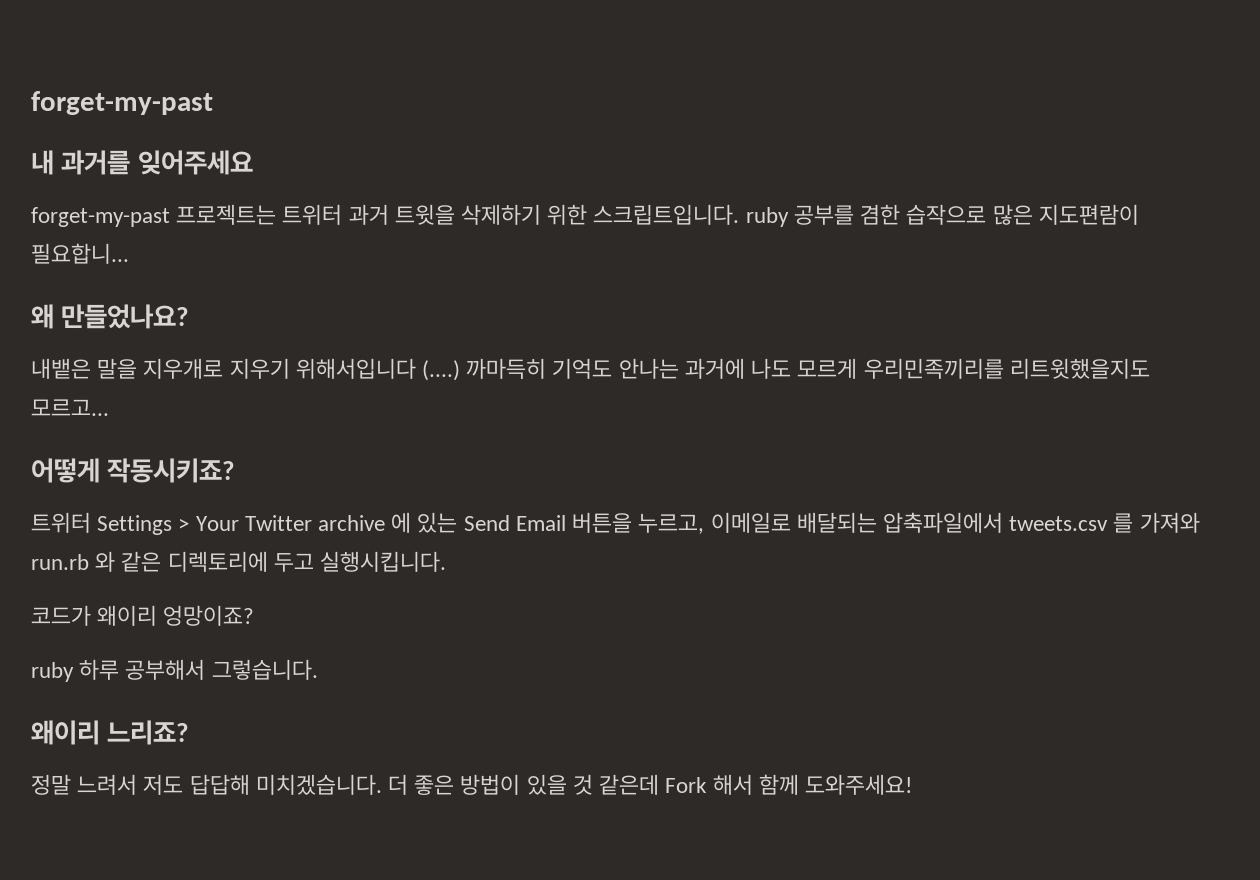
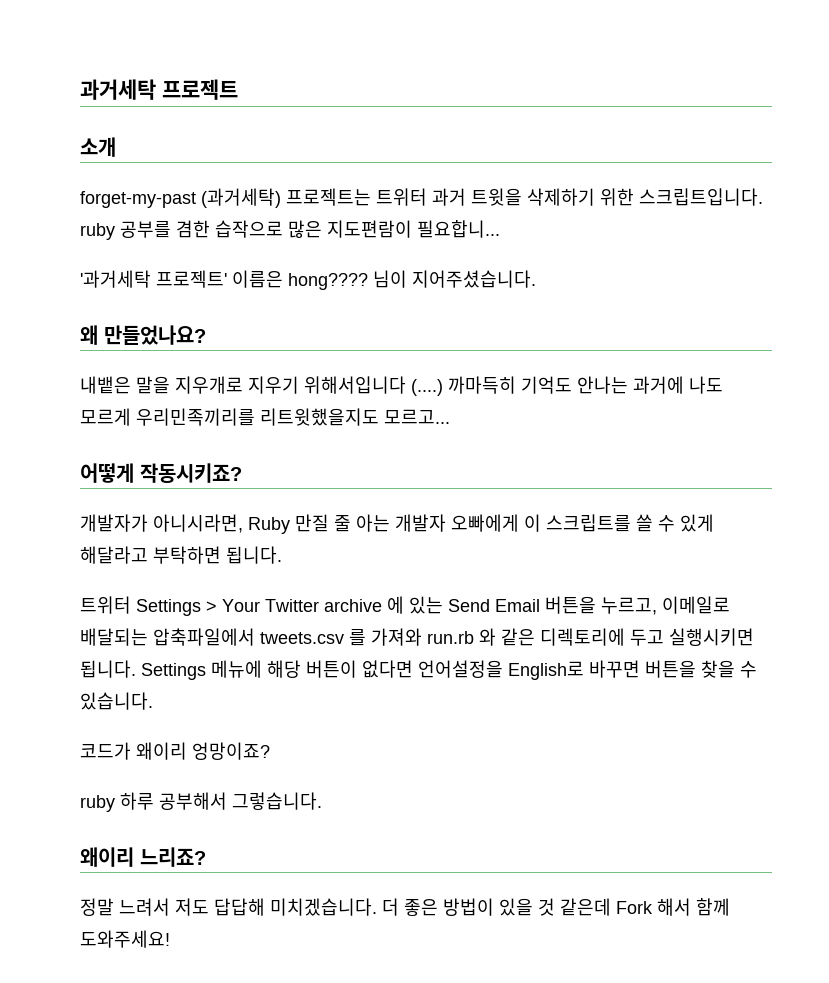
[31,91,213,115] [31,150,253,175] [31,207,170,227] forget-my-past // 내 과거를 잊어주세요 // forget-my-past -> [80,79,238,100] [80,137,116,157] [80,188,281,208] 과거세탁 프로젝트 // 소개 // forget-my-past (과거세탁)
(129, 253) none -> [80,270,536,290] // '과거세탁 프로젝트' 이름은 hong???? 님이 지어주셨습니다.
(236, 470) none -> [80,514,714,534] [80,546,282,564] // 개발자가 아니시라면, Ruby 만질 줄 아는 개발자 오빠에게 이 스크립트를 쓸 수 있게 해달라고 부탁하면 됩니다.
[320,551,447,572] 실행시킵니다. -> [669,628,754,646] [80,660,757,680] [80,692,153,710] 실행시키면 됩니다. Settings 메뉴에 해당 버튼이 없다면 언어설정을 English로 바꾸면 버튼을 찾을 수 있습니다.

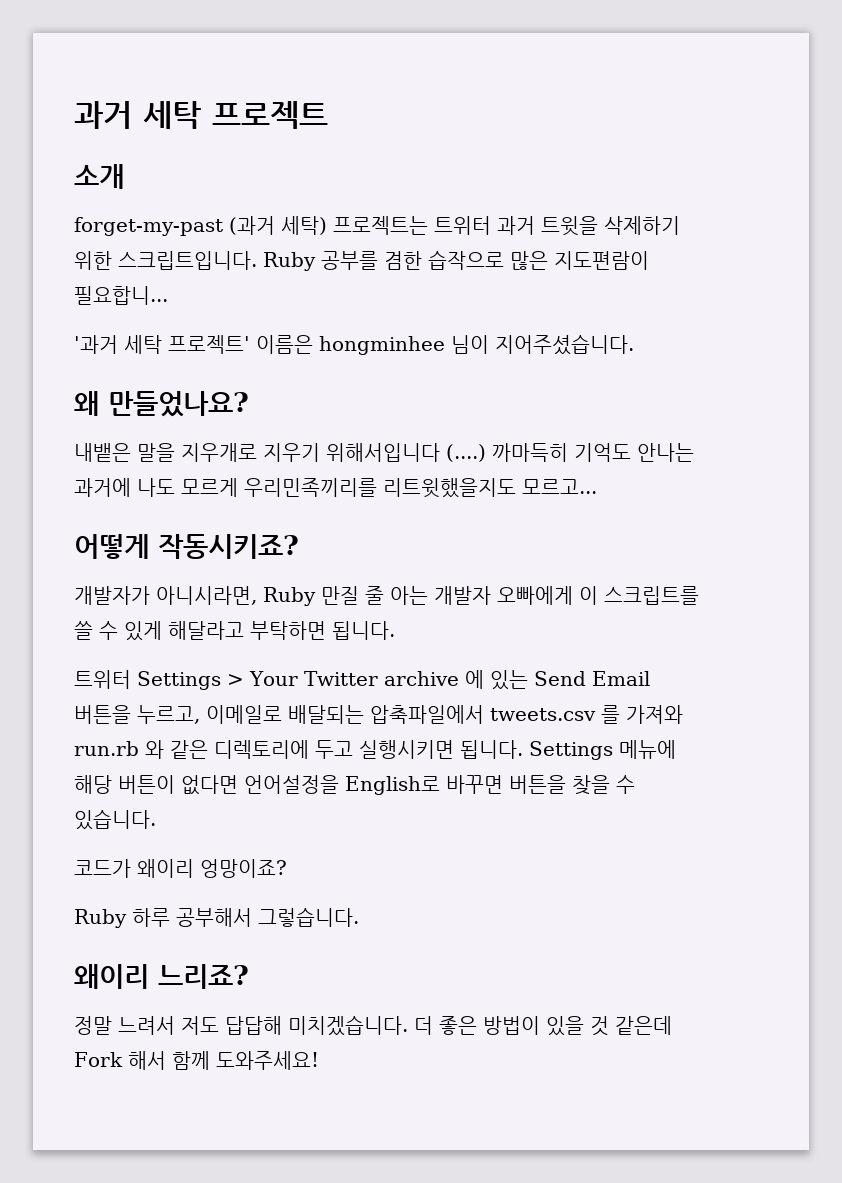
[80,79,156,100] 과거세탁 -> [74,101,201,129] 과거 세탁
[201,188,281,208] (과거세탁) -> [229,216,327,235] (과거 세탁)
[80,223,115,240] ruby -> [263,252,316,271] Ruby
[80,270,151,288] '과거세탁 -> [74,335,162,354] '과거 세탁
[288,273,368,290] hong???? -> [319,336,445,355] hongminhee
[80,795,115,812] ruby -> [74,909,127,928] Ruby

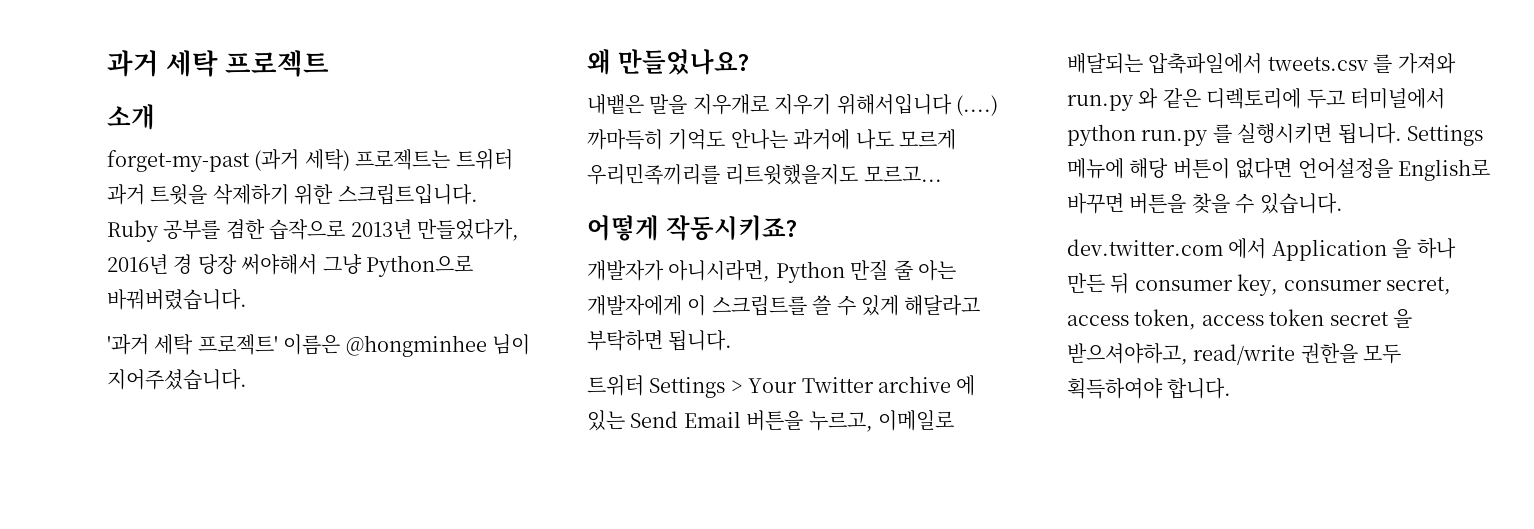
[510,251,649,270] [74,286,168,305] 많은 지도편람이 필요합니... -> [350,219,519,241] [107,254,473,277] [107,289,247,310] 2013년 만들었다가, 2016년 경 당장 써야해서 그냥 Python으로 바꿔버렸습니다.
[319,336,445,355] hongminhee -> [345,335,487,357] @hongminhee
[263,587,316,606] Ruby -> [775,261,845,283] Python
[434,586,573,605] 개발자 오빠에게 -> [587,295,682,316] 개발자에게
[74,741,139,756] run.rb -> [1067,94,1134,111] run.py
(353, 749) none -> [1350,88,1445,109] [1067,124,1232,146] 터미널에서 python run.py 를
[74,859,287,878] [74,907,359,928] [74,964,249,989] [74,1015,672,1036] [74,1051,319,1070] 코드가 왜이리 엉망이죠? // Ruby 하루 공부해서 그렇습니다. // 왜이리 느리죠? // 정말 느려서 저도 답답해 미치겠습니다. 더 좋은 방법이 있을 것 같은데 Fork 해서 함께 도와주세요! -> [1067,238,1456,261] [1067,273,1451,296] [1067,309,1412,330] [1067,343,1402,365] [1067,378,1232,399] dev.twitter.com 에서 Application 을 하나 만든 뒤 consumer key, consumer secret, access token, access token secret 을 받으셔야하고, read/write 권한을 모두 획득하여야 합니다.

